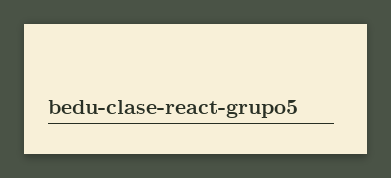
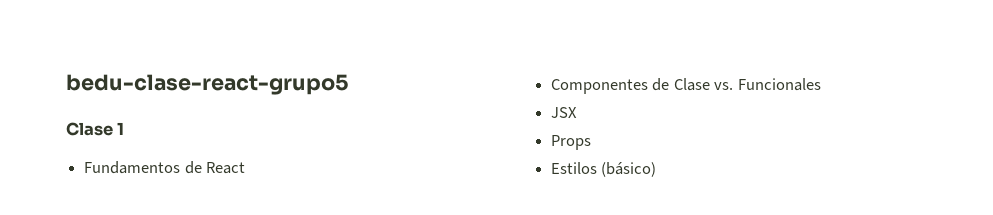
(298, 109) none -> [66,122,125,136] [84,161,246,174] [551,78,821,94] [551,107,578,118] [551,135,592,150] [551,162,657,177] // Clase 1 // Fundamentos de React // Componentes de Clase vs. Funcionales // JSX // Props // Estilos (básico)

